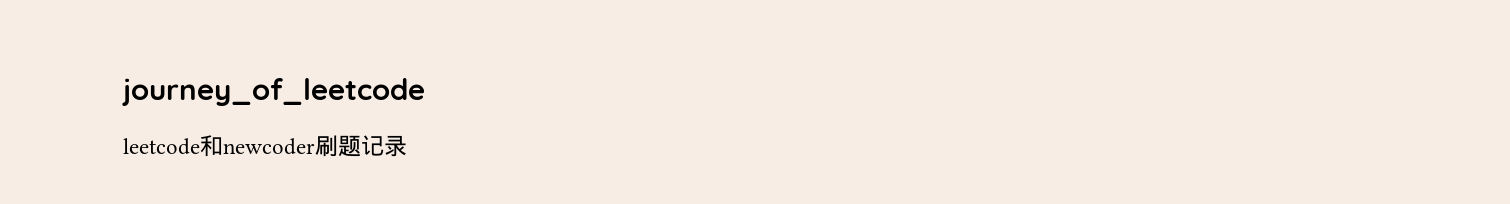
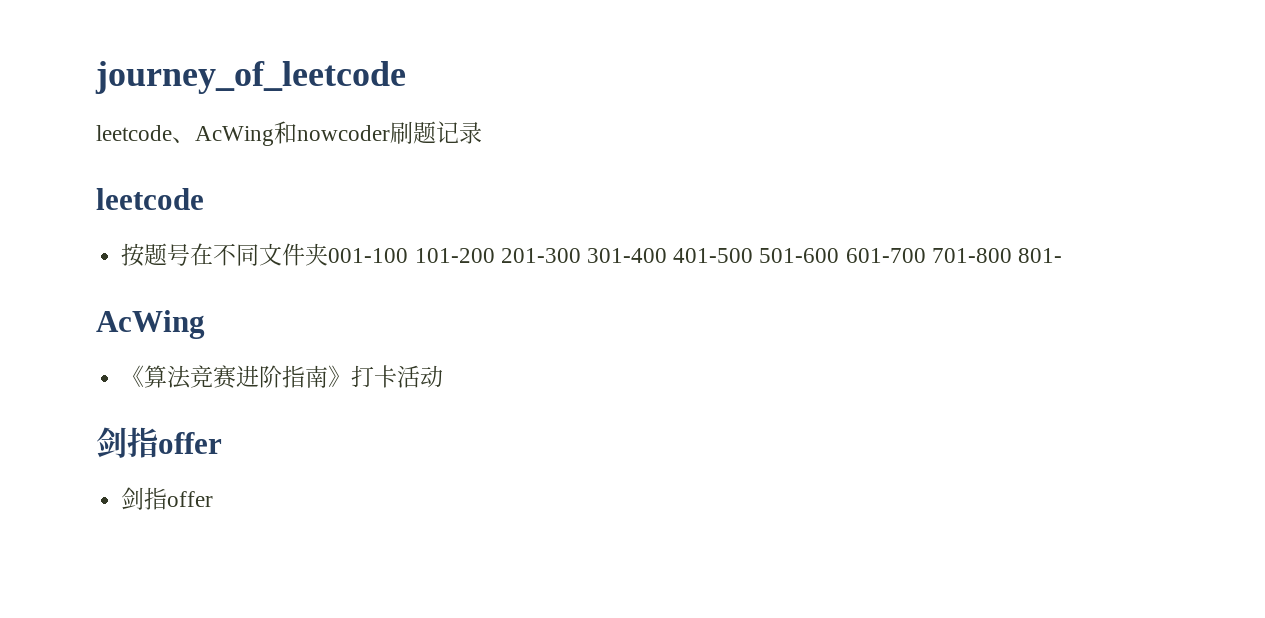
[200,135,315,157] 和newcoder -> [172,121,390,146] 、AcWing和nowcoder
(407, 146) none -> [96,188,204,210] [121,243,1062,267] [96,310,205,339] [121,365,444,389] [96,427,222,458] [121,487,214,510] // leetcode // 按题号在不同文件夹001-100 101-200 201-300 301-400 401-500 501-600 601-700 701-800 801- // AcWing // 《算法竞赛进阶指南》打卡活动 // 剑指offer // 剑指offer

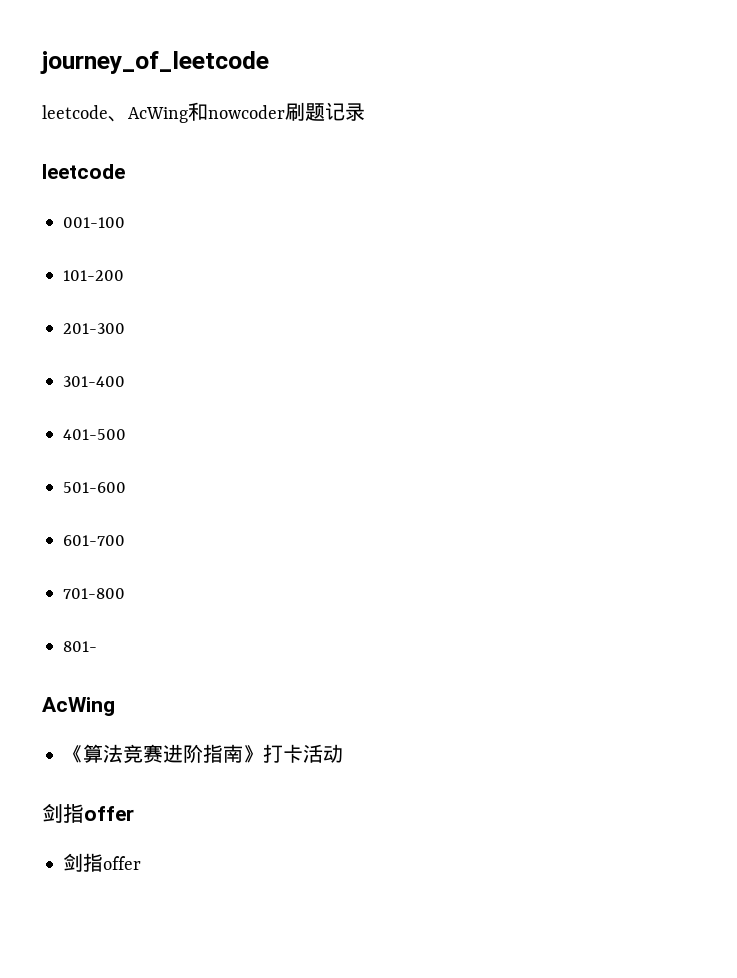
[121,243,329,267] 按题号在不同文件夹 -> (125, 171) none
(409, 255) none -> (126, 222) //
(495, 255) none -> (125, 275) //
(581, 255) none -> (126, 328) //
(667, 255) none -> (126, 381) //
(754, 255) none -> (127, 434) //
(840, 255) none -> (127, 487) //
(926, 255) none -> (126, 540) //
(1012, 255) none -> (126, 593) //

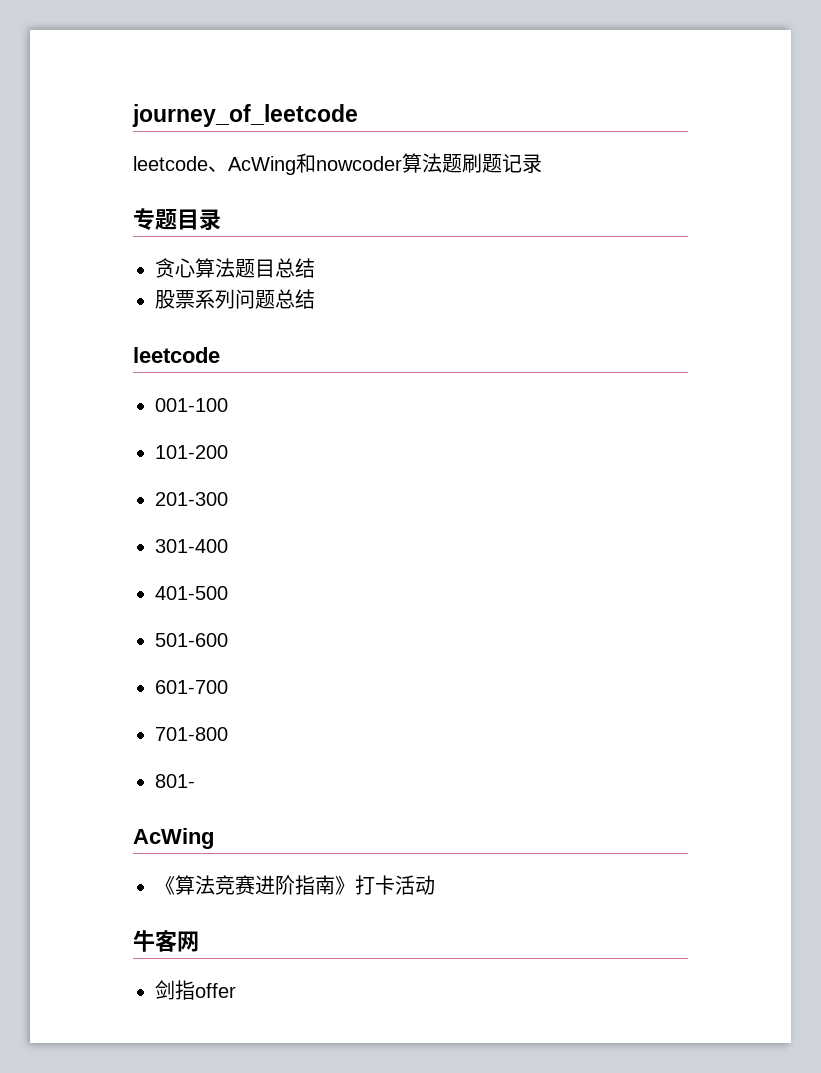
(285, 112) none -> [402,153,462,173] 算法题
(365, 112) none -> [133,208,221,231] [155,258,315,278] [155,289,315,309] // 专题目录 // 贪心算法题目总结 // 股票系列问题总结
[42,803,134,823] 剑指offer -> [133,930,199,952] 牛客网

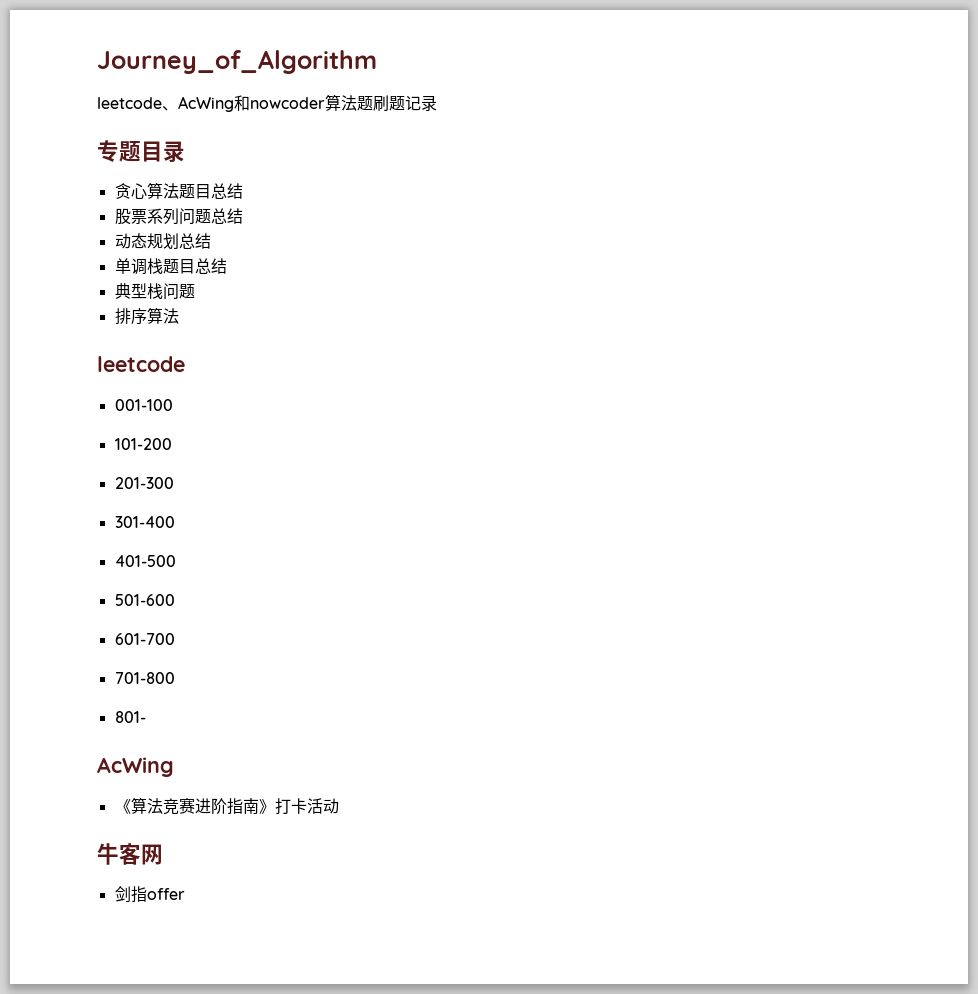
[132,104,358,127] journey_of_leetcode -> [97,50,377,74] Journey_of_Algorithm
(315, 299) none -> [114,233,211,249] [114,258,227,275] [114,283,195,300] [114,307,179,325] // 动态规划总结 // 单调栈题目总结 // 典型栈问题 // 排序算法

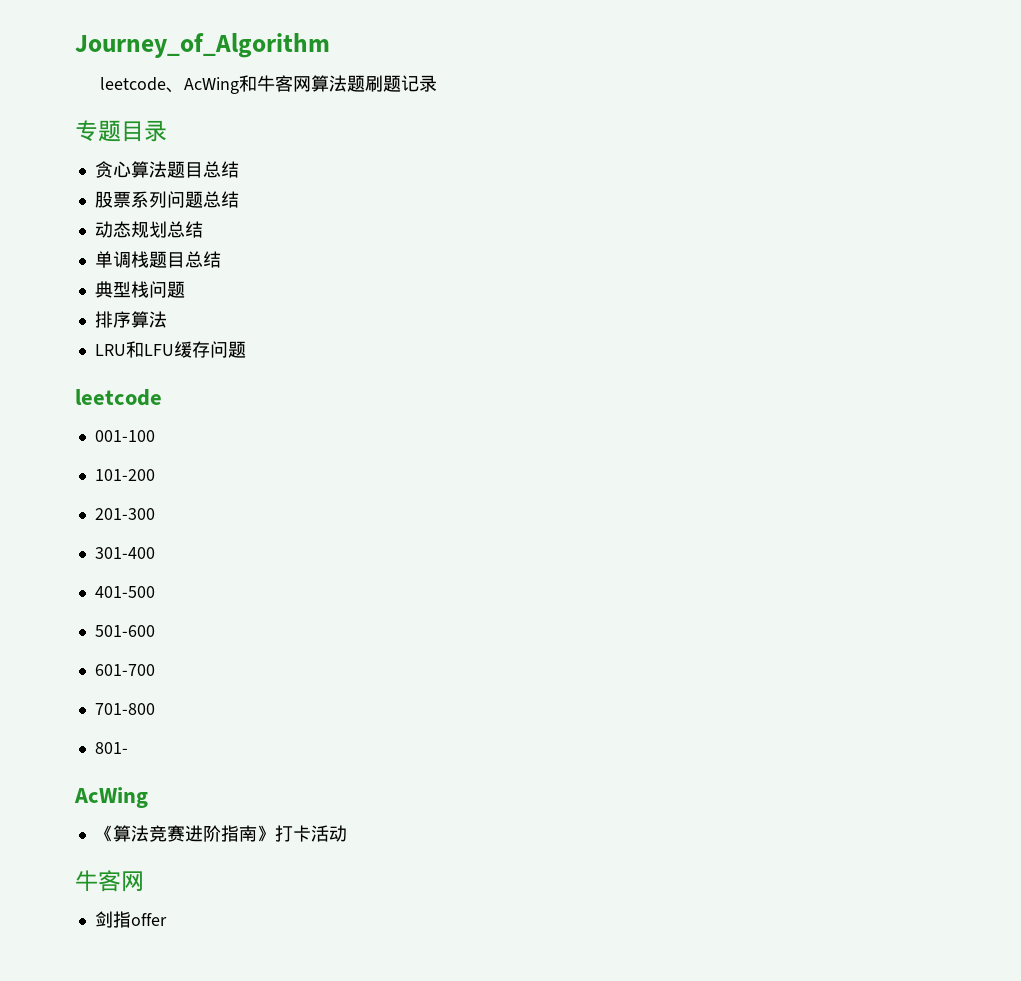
[250,97,325,109] nowcoder -> [256,75,311,92] 牛客网
(179, 316) none -> [94,341,246,358] // LRU和LFU缓存问题

